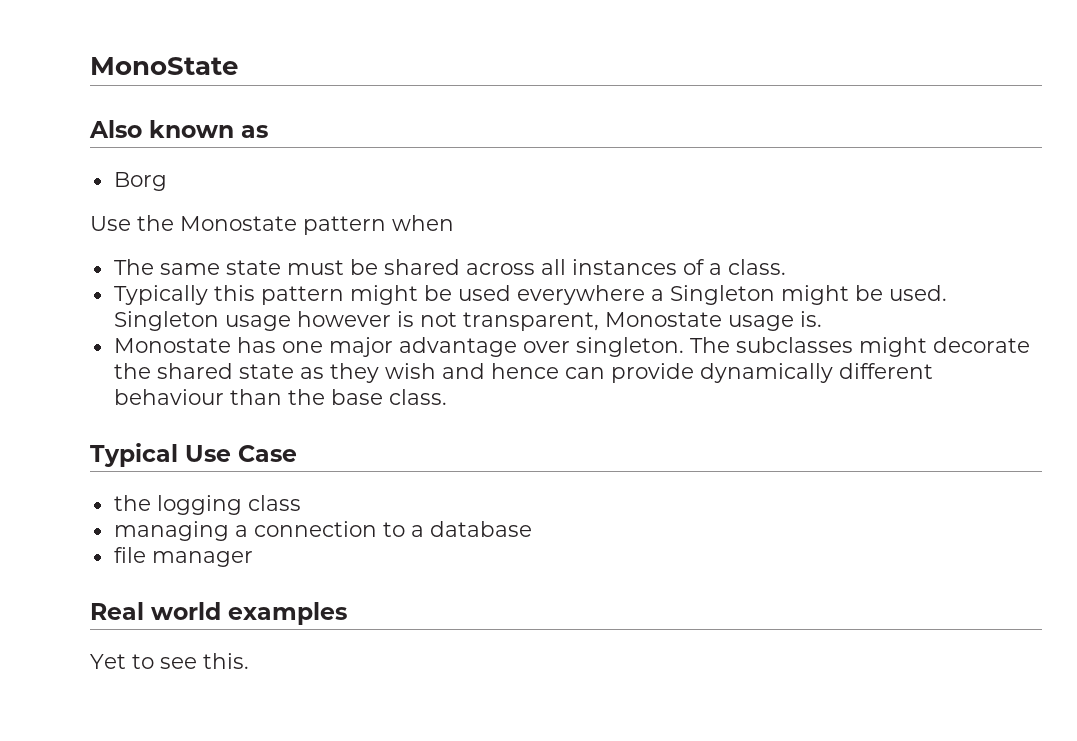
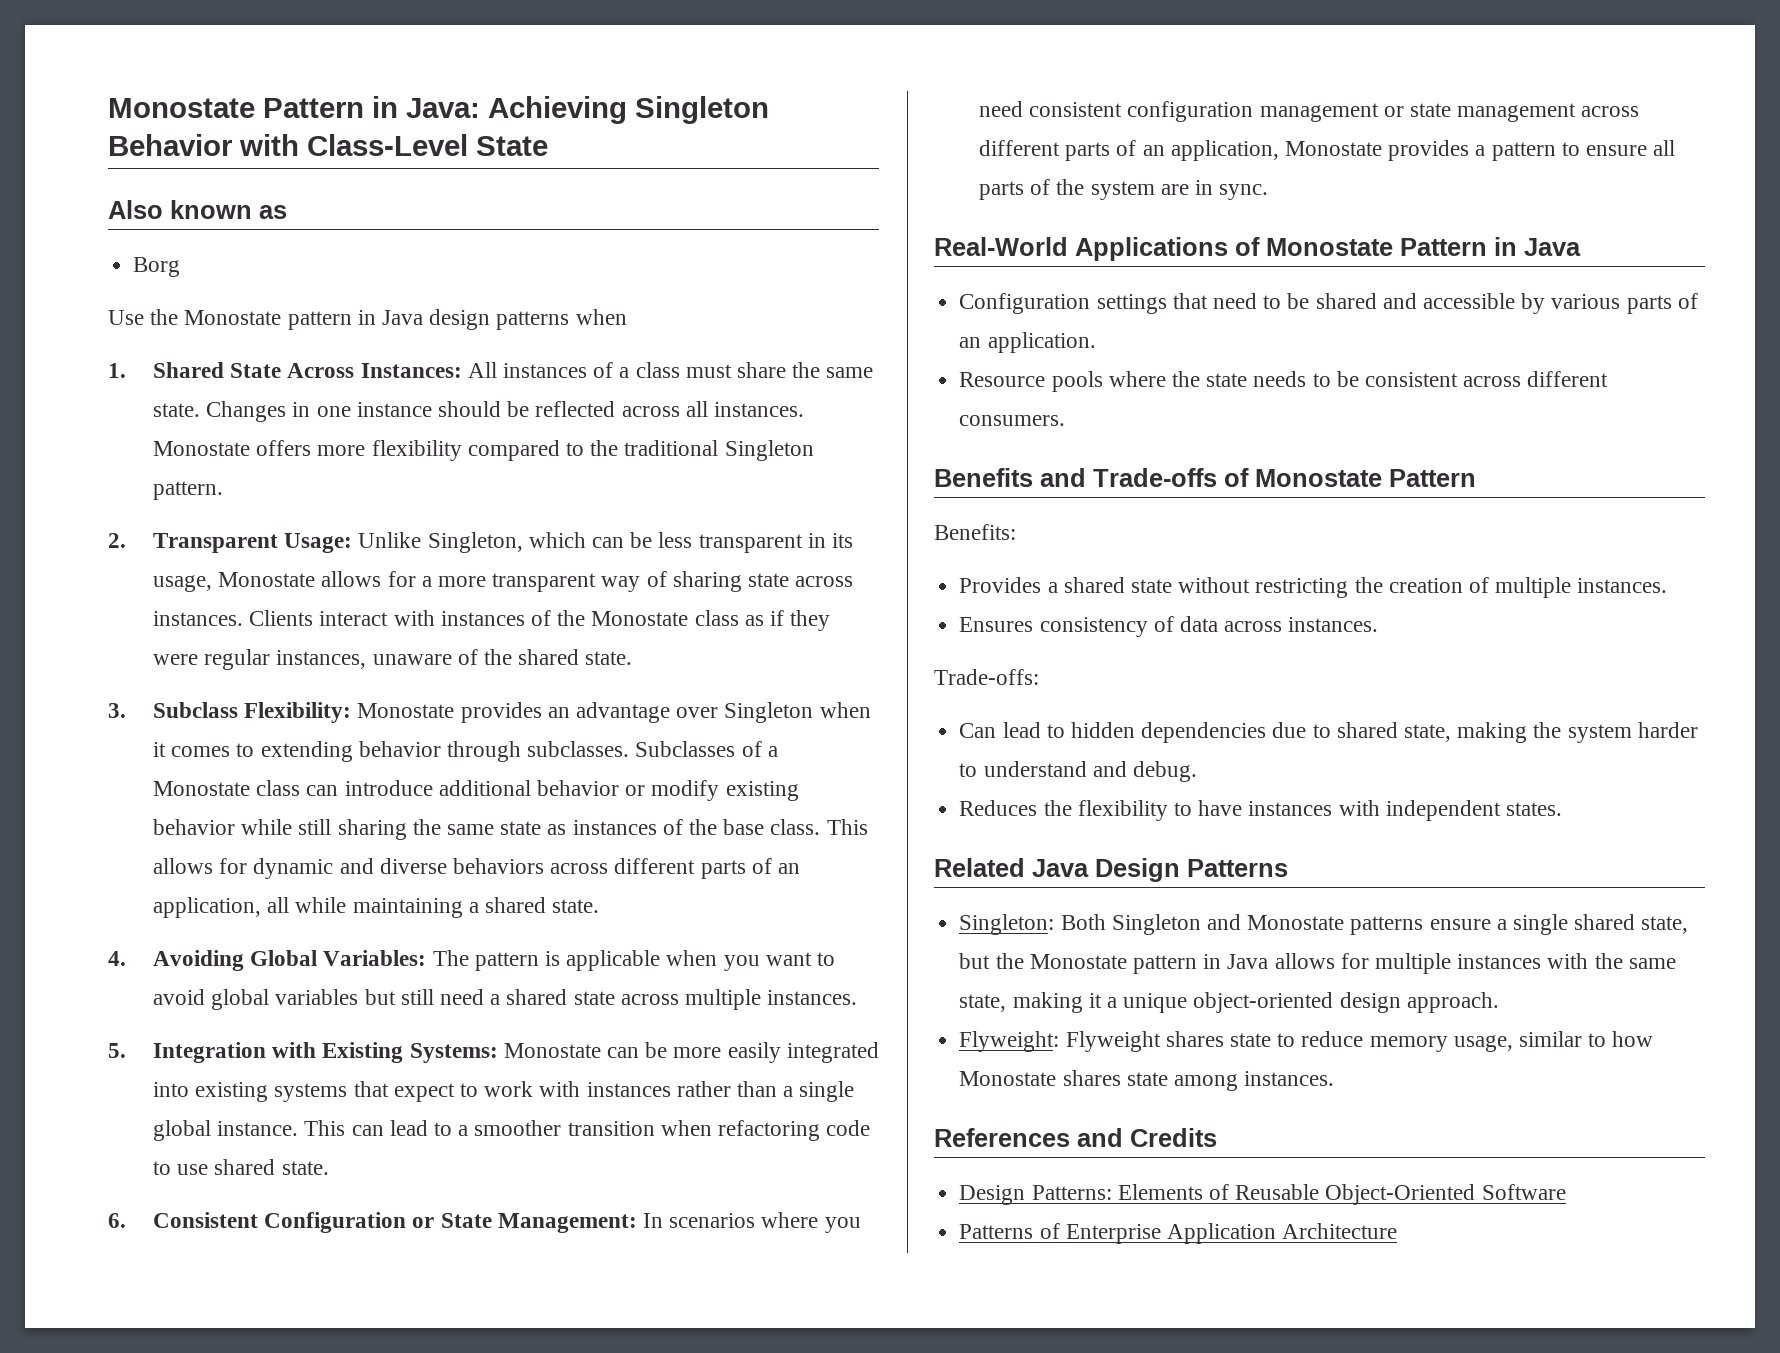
[90,57,238,75] MonoState -> [108,96,769,124] [108,134,548,156] Monostate Pattern in Java: Achieving Singleton Behavior with Class-Level State
[392,215,454,231] [113,259,786,275] [113,285,947,305] [113,311,822,331] [113,337,1030,357] [113,363,933,383] [113,389,447,405] [90,443,297,467] [113,495,301,515] [113,521,532,541] [113,547,253,567] [90,602,347,625] [90,653,249,669] when // The same state must be shared across all instances of a class. // Typically this pattern might be used everywhere a Singleton might be used. Singleton usage however is not transparent, Monostate usage is. // Monostate has one major advantage over singleton. The subclasses might decorate the shared state as they wish and hence can provide dynamically different behaviour than the base class. // Typical Use Case // the logging class // managing a connection to a database // file manager // Real world examples // Yet to see this. -> [357,309,627,330] [108,362,874,378] [152,401,805,422] [152,440,814,461] [152,481,223,500] [108,532,854,553] [152,571,854,592] [152,610,831,631] [152,649,633,670] [108,702,871,723] [152,741,778,762] [152,780,799,801] [152,819,868,840] [152,858,801,879] [152,897,600,918] [108,950,836,971] [152,989,858,1010] [108,1042,879,1063] [152,1081,855,1102] [152,1120,871,1141] [152,1159,329,1175] [108,1212,861,1233] [978,101,1640,122] [978,140,1676,161] [978,179,1269,200] [934,237,1581,261] [959,293,1698,314] [959,332,1096,353] [959,371,1609,392] [959,415,1066,426] [934,468,1476,487] [934,524,1016,540] [959,577,1668,598] [959,616,1379,637] [934,669,1039,685] [959,722,1698,743] [959,761,1197,782] [959,800,1562,821] [934,858,1288,882] [959,914,1689,935] [959,953,1676,974] [959,992,1499,1013] [959,1031,1654,1052] [959,1070,1335,1091] [934,1128,1217,1147] [959,1184,1566,1205] [959,1223,1398,1244] in Java design patterns when // 1. Shared State Across Instances: All instances of a class must share the same state. Changes in one instance should be reflected across all instances. Monostate offers more flexibility compared to the traditional Singleton pattern. // 2. Transparent Usage: Unlike Singleton, which can be less transparent in its usage, Monostate allows for a more transparent way of sharing state across instances. Clients interact with instances of the Monostate class as if they were regular instances, unaware of the shared state. // 3. Subclass Flexibility: Monostate provides an advantage over Singleton when it comes to extending behavior through subclasses. Subclasses of a Monostate class can introduce additional behavior or modify existing behavior while still sharing the same state as instances of the base class. This allows for dynamic and diverse behaviors across different parts of an application, all while maintaining a shared state. // 4. Avoiding Global Variables: The pattern is applicable when you want to avoid global variables but still need a shared state across multiple instances. // 5. Integration with Existing Systems: Monostate can be more easily integrated into existing systems that expect to work with instances rather than a single global instance. This can lead to a smoother transition when refactoring code to use shared state. // 6. Consistent Configuration or State Management: In scenarios where you need consistent configuration management or state management across different parts of an application, Monostate provides a pattern to ensure all parts of the system are in sync. // Real-World Applications of Monostate Pattern in Java // Configuration settings that need to be shared and accessible by various parts of an application. // Resource pools where the state needs to be consistent across different consumers. // Benefits and Trade-offs of Monostate Pattern // Benefits: // Provides a shared state without restricting the creation of multiple instances. // Ensures consistency of data across instances. // Trade-offs: // Can lead to hidden dependencies due to shared state, making the system harder to understand and debug. // Reduces the flexibility to have instances with independent states. // Related Java Design Patterns // Singleton: Both Singleton and Monostate patterns ensure a single shared state, but the Monostate pattern in Java allows for multiple instances with the same state, making it a unique object-oriented design approach. // Flyweight: Flyweight shares state to reduce memory usage, similar to how Monostate shares state among instances. // References and Credits // Design Patterns: Elements of Reusable Object-Oriented Software // Patterns of Enterprise Application Architecture

